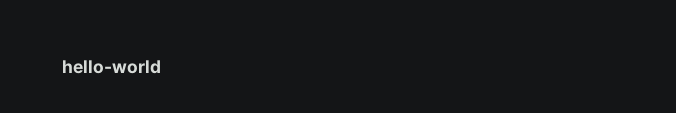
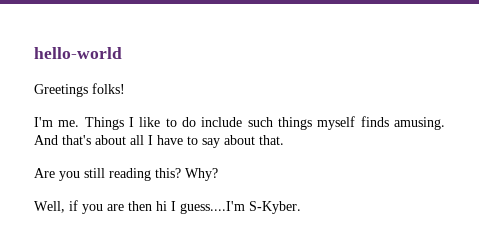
(161, 67) none -> [34,83,125,97] [34,116,445,130] [34,135,284,148] [34,168,218,181] [34,200,301,214] // Greetings folks! // I'm me. Things I like to do include such things myself finds amusing. And that's about all I have to say about that. // Are you still reading this? Why? // Well, if you are then hi I guess....I'm S-Kyber.

